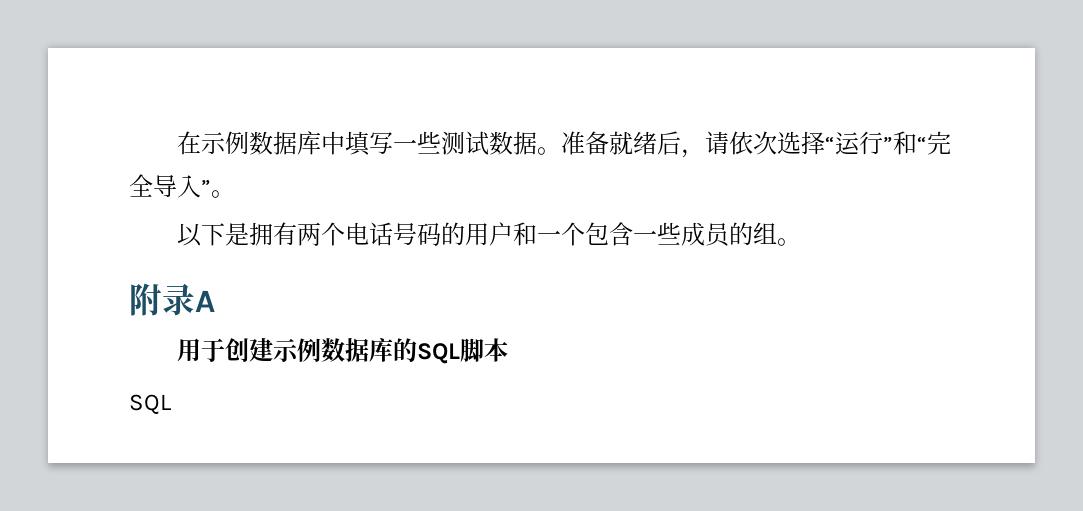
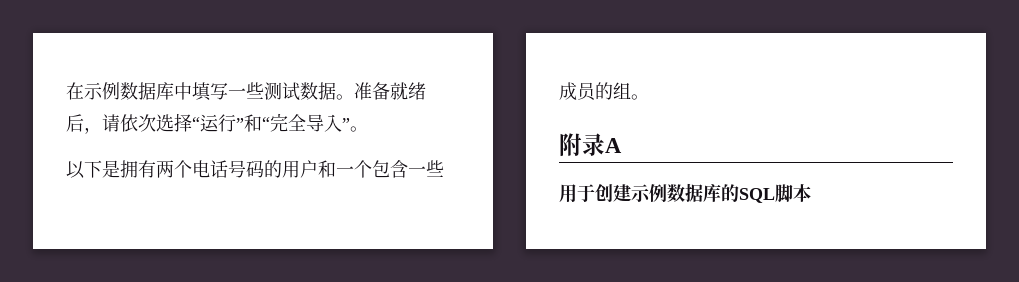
[129,394,171,415] // SQL -> (811, 193) none

